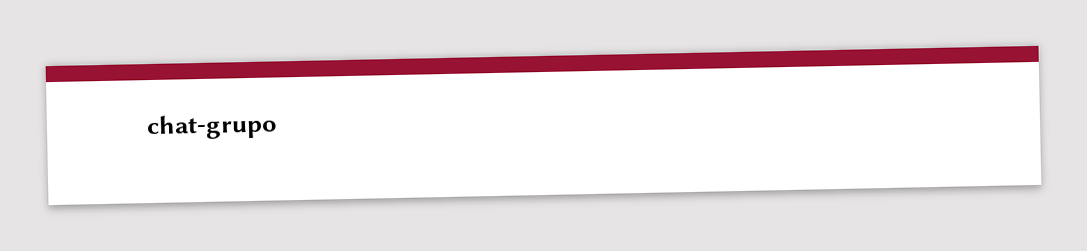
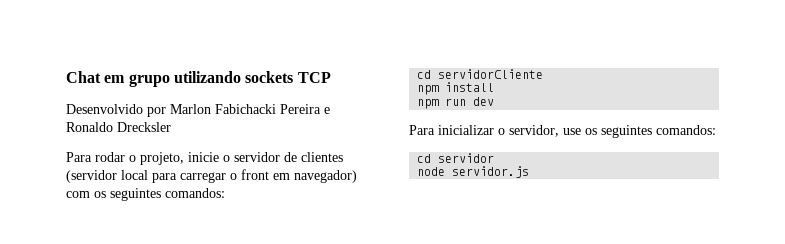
[146,113,278,141] chat-grupo -> [66,71,331,87] [66,104,330,117] [66,122,171,132] [66,152,343,165] [66,169,357,183] [66,188,225,201] [417,69,544,79] [417,82,495,95] [417,97,495,109] [409,125,716,138] [417,153,495,163] [417,166,530,178] Chat em grupo utilizando sockets TCP // Desenvolvido por Marlon Fabichacki Pereira e Ronaldo Drecksler // Para rodar o projeto, inicie o servidor de clientes (servidor local para carregar o front em navegador) com os seguintes comandos: // cd servidorCliente // npm install // npm run dev // Para inicializar o servidor, use os seguintes comandos: // cd servidor // node servidor.js

